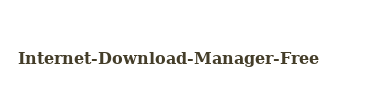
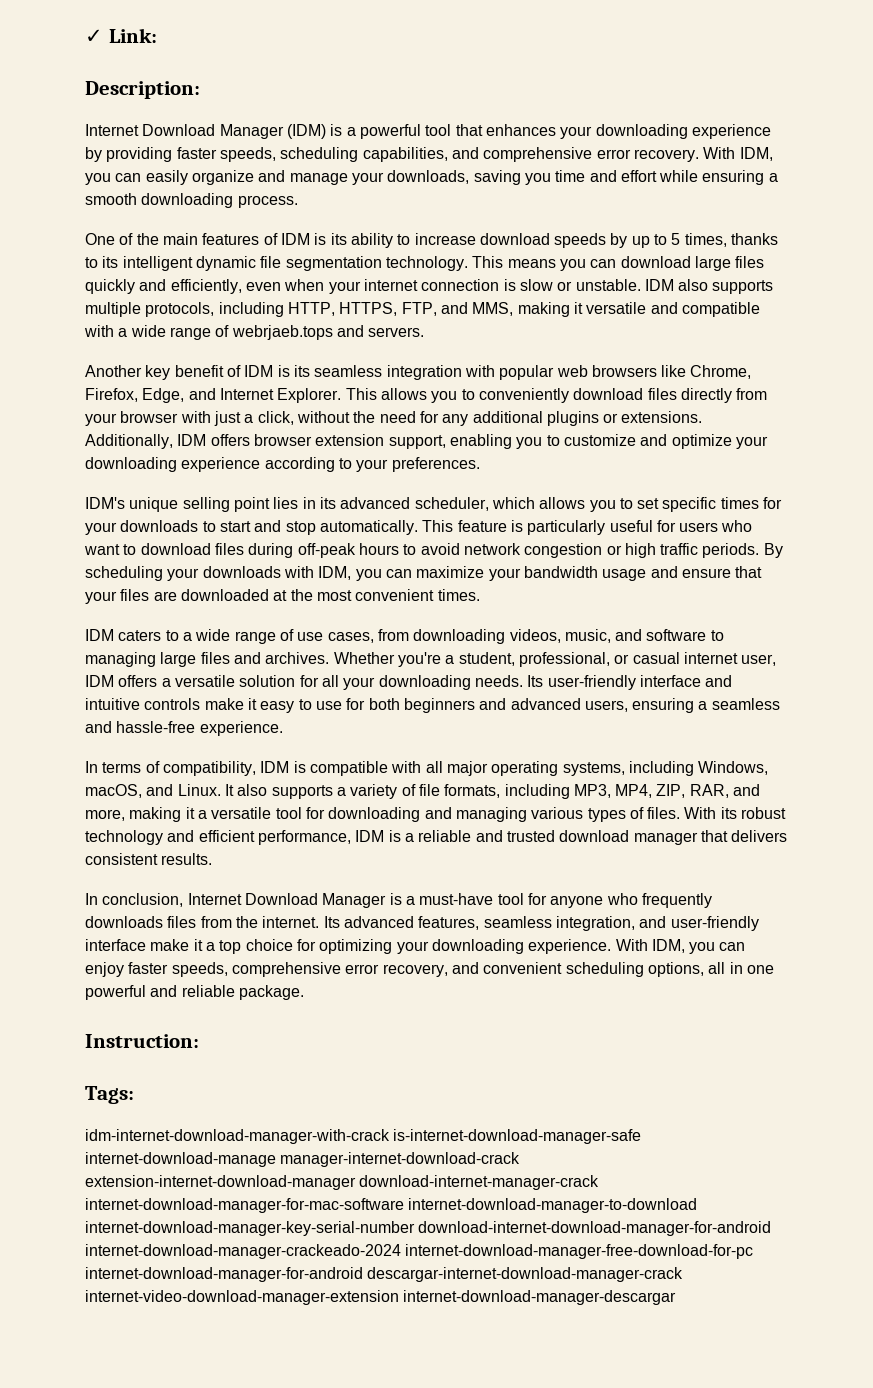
[18,52,319,67] Internet-Download-Manager-Free -> [85,28,157,43] [85,81,200,99] [85,124,771,139] [85,147,773,162] [85,170,778,185] [85,193,298,208] [85,233,779,248] [85,256,765,271] [85,279,774,294] [85,302,760,317] [84,325,425,340] [85,365,752,380] [85,388,768,403] [85,411,703,426] [85,434,768,449] [85,457,480,472] [85,497,783,512] [85,520,753,535] [84,543,783,558] [85,566,763,581] [85,589,480,604] [85,629,724,644] [85,652,777,667] [85,675,733,690] [85,698,780,713] [85,721,283,736] [85,761,769,776] [85,784,761,799] [85,807,787,822] [85,830,788,845] [85,853,213,865] [85,893,712,908] [85,916,759,931] [85,939,746,954] [85,962,774,977] [85,985,304,1000] [85,1034,199,1048] [85,1086,134,1104] [85,1129,642,1144] [85,1152,521,1167] [85,1175,600,1190] [85,1198,698,1213] [85,1221,772,1236] [85,1244,754,1259] [85,1267,684,1282] [85,1290,677,1305] ✓ Link: // Description: // Internet Download Manager (IDM) is a powerful tool that enhances your downloading experience by providing faster speeds, scheduling capabilities, and comprehensive error recovery. With IDM, you can easily organize and manage your downloads, saving you time and effort while ensuring a smooth downloading process. // One of the main features of IDM is its ability to increase download speeds by up to 5 times, thanks to its intelligent dynamic file segmentation technology. This means you can download large files quickly and efficiently, even when your internet connection is slow or unstable. IDM also supports multiple protocols, including HTTP, HTTPS, FTP, and MMS, making it versatile and compatible with a wide range of webrjaeb.tops and servers. // Another key benefit of IDM is its seamless integration with popular web browsers like Chrome, Firefox, Edge, and Internet Explorer. This allows you to conveniently download files directly from your browser with just a click, without the need for any additional plugins or extensions. Additionally, IDM offers browser extension support, enabling you to customize and optimize your downloading experience according to your preferences. // IDM's unique selling point lies in its advanced scheduler, which allows you to set specific times for your downloads to start and stop automatically. This feature is particularly useful for users who want to download files during off-peak hours to avoid network congestion or high traffic periods. By scheduling your downloads with IDM, you can maximize your bandwidth usage and ensure that your files are downloaded at the most convenient times. // IDM caters to a wide range of use cases, from downloading videos, music, and software to managing large files and archives. Whether you're a student, professional, or casual internet user, IDM offers a versatile solution for all your downloading needs. Its user-friendly interface and intuitive controls make it easy to use for both beginners and advanced users, ensuring a seamless and hassle-free experience. // In terms of compatibility, IDM is compatible with all major operating systems, including Windows, macOS, and Linux. It also supports a variety of file formats, including MP3, MP4, ZIP, RAR, and more, making it a versatile tool for downloading and managing various types of files. With its robust technology and efficient performance, IDM is a reliable and trusted download manager that delivers consistent results. // In conclusion, Internet Download Manager is a must-have tool for anyone who frequently downloads files from the internet. Its advanced features, seamless integration, and user-friendly interface make it a top choice for optimizing your downloading experience. With IDM, you can enjoy faster speeds, comprehensive error recovery, and convenient scheduling options, all in one powerful and reliable package. // Instruction: // Tags: // idm-internet-download-manager-with-crack is-internet-download-manager-safe internet-download-manage manager-internet-download-crack extension-internet-download-manager download-internet-manager-crack internet-download-manager-for-mac-software internet-download-manager-to-download internet-download-manager-key-serial-number download-internet-download-manager-for-android internet-download-manager-crackeado-2024 internet-download-manager-free-download-for-pc internet-download-manager-for-android descargar-internet-download-manager-crack internet-video-download-manager-extension internet-download-manager-descargar

